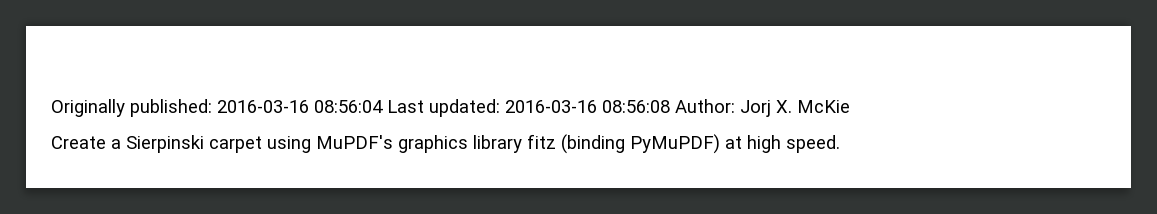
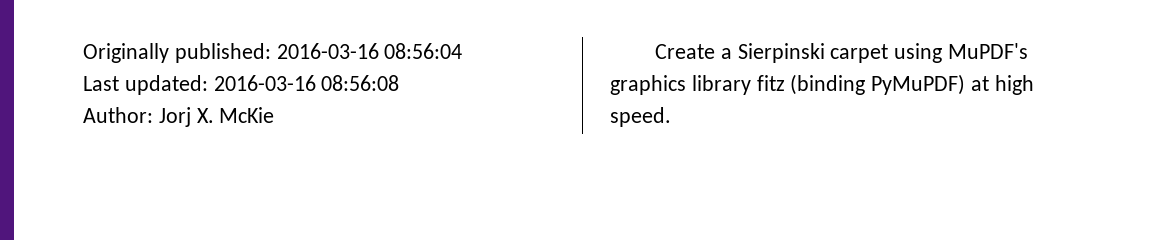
(383, 106) none -> (463, 51) //
(670, 106) none -> (400, 83) //

